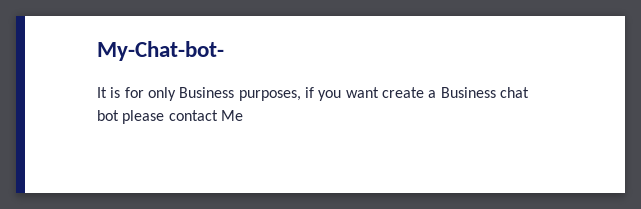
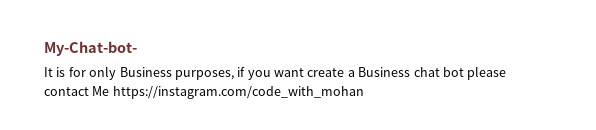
(243, 115) none -> [112,86,364,99] https://instagram.com/code_with_mohan

